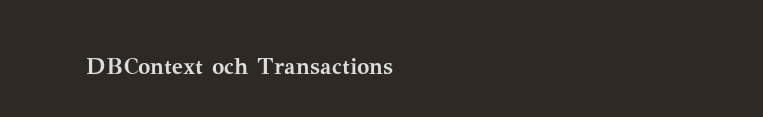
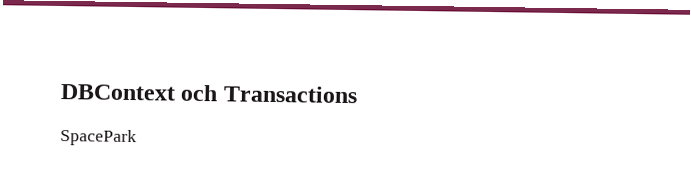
(393, 66) none -> [60,129,137,147] // SpacePark

